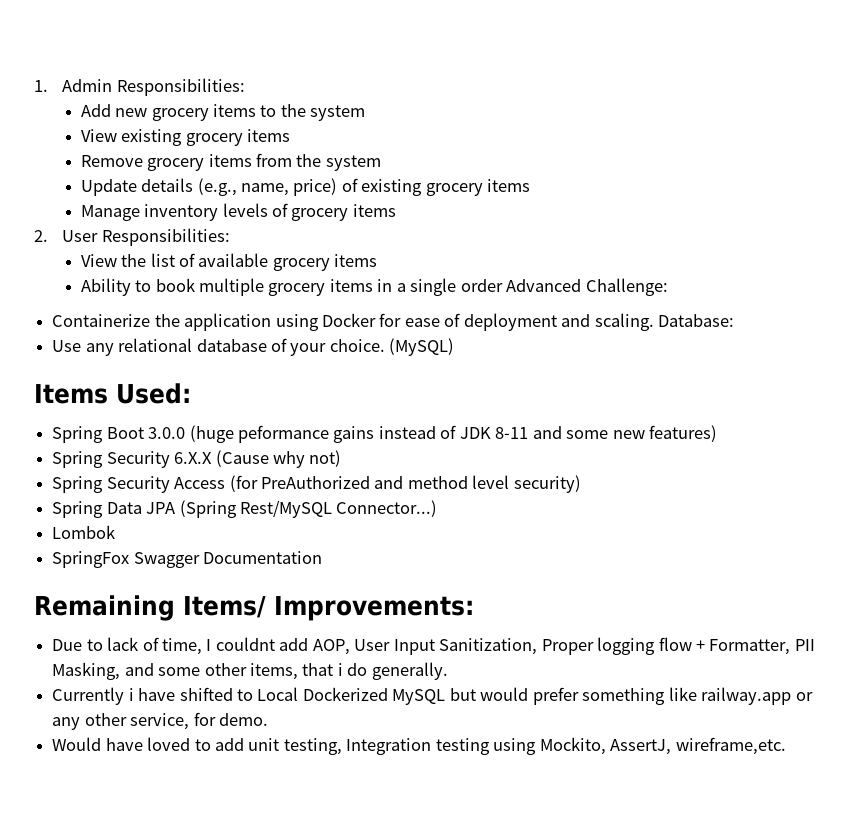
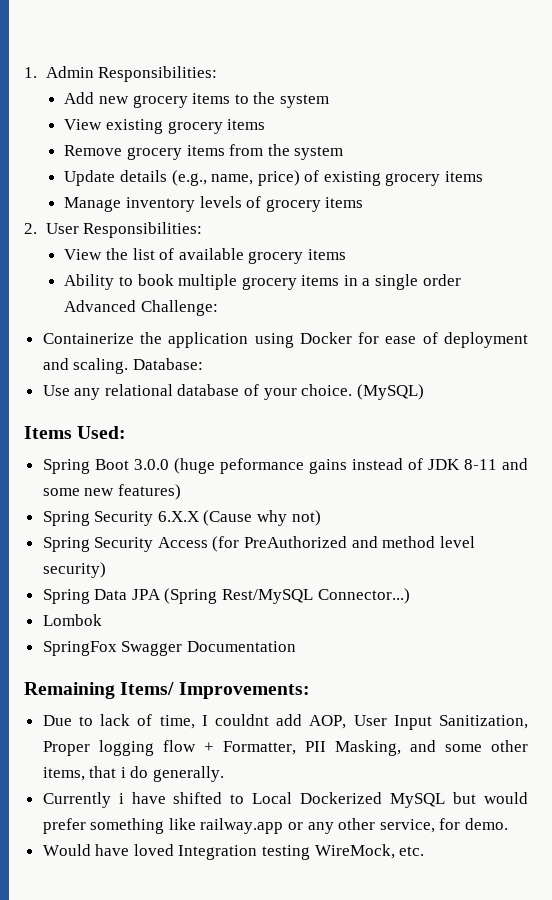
[194,737,786,755] to add unit testing, Integration testing using Mockito, AssertJ, wireframe,etc. -> [178,844,425,860] Integration testing WireMock, etc.

